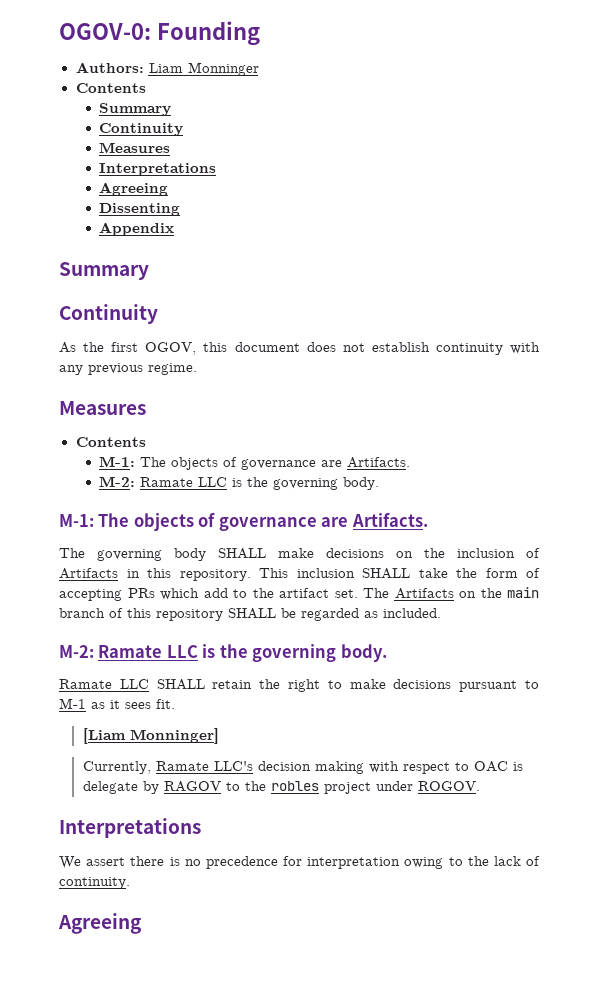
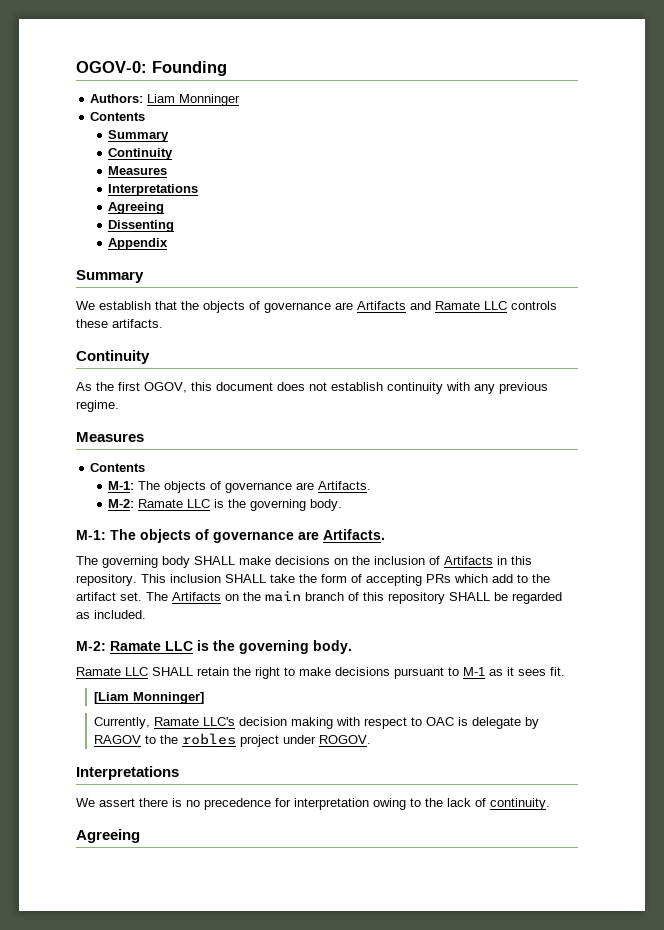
(149, 271) none -> [76,301,557,313] [76,319,163,328] // We establish that the objects of governance are Artifacts and Ramate LLC controls these artifacts.

